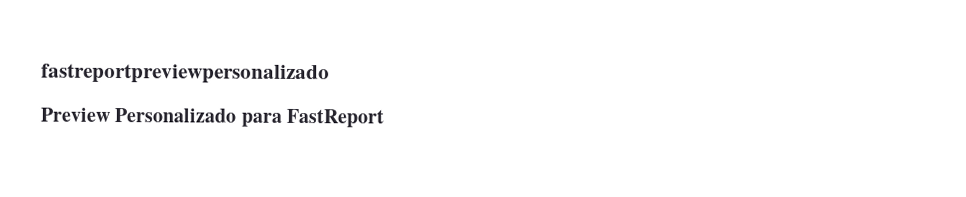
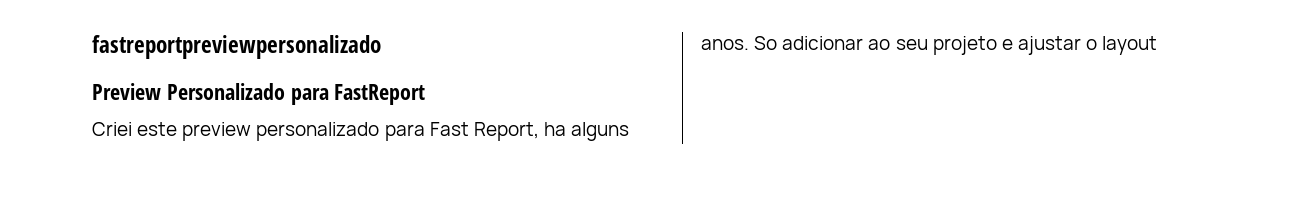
(385, 118) none -> [92,122,630,141] [701,36,1158,55] // Criei este preview personalizado para Fast Report, ha alguns anos. So adicionar ao seu projeto e ajustar o layout

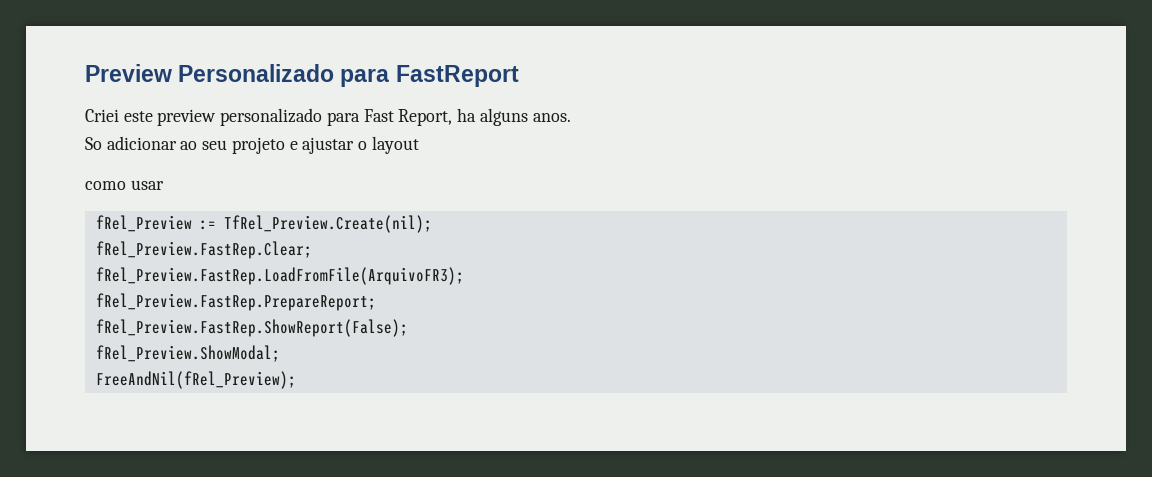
[92,35,381,59] fastreportpreviewpersonalizado // -> (85, 73) none
(749, 44) none -> (571, 117) //
(1158, 45) none -> [85,180,164,190] [95,215,432,233] [95,241,312,259] [95,267,464,285] [95,293,376,311] [95,319,408,337] [95,345,280,362] [95,371,296,389] // como usar // fRel_Preview := TfRel_Preview.Create(nil); // fRel_Preview.FastRep.Clear; // fRel_Preview.FastRep.LoadFromFile(ArquivoFR3); // fRel_Preview.FastRep.PrepareReport; // fRel_Preview.FastRep.ShowReport(False); // fRel_Preview.ShowModal; // FreeAndNil(fRel_Preview);

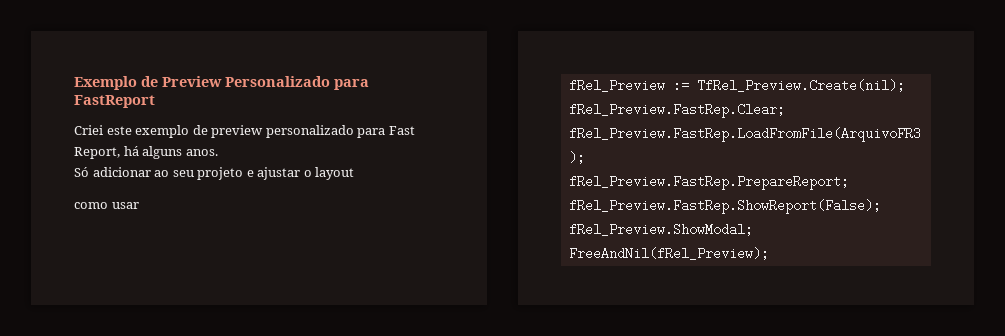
(85, 73) none -> [74,76,158,90] Exemplo de
(153, 116) none -> [135,125,208,138] exemplo de
[457,108,477,122] ha -> [123,146,139,156] há
[85,137,102,150] So -> [74,167,89,177] Só

